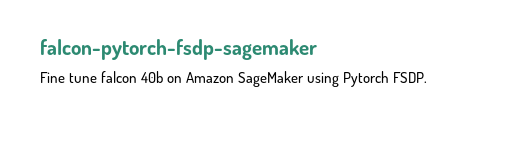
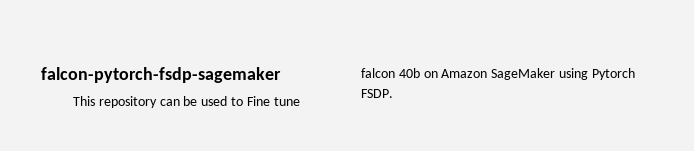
(317, 49) none -> [73,96,243,108] This repository can be used to

